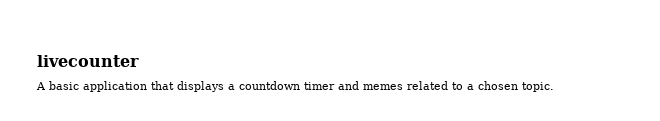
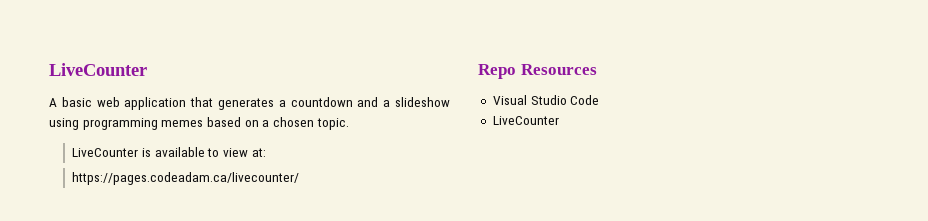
[37,55,139,67] livecounter -> [49,63,147,76] LiveCounter
(79, 85) none -> [96,97,120,107] web
[177,81,224,92] displays -> [218,98,274,110] generates
[304,81,554,92] timer and memes related to a chosen topic. -> [357,97,451,107] [49,117,349,130] [72,147,266,157] [72,172,300,185] [478,64,597,79] [492,95,600,105] [492,116,559,125] and a slideshow using programming memes based on a chosen topic. // LiveCounter is available to view at: // https://pages.codeadam.ca/livecounter/ // Repo Resources // Visual Studio Code // LiveCounter

